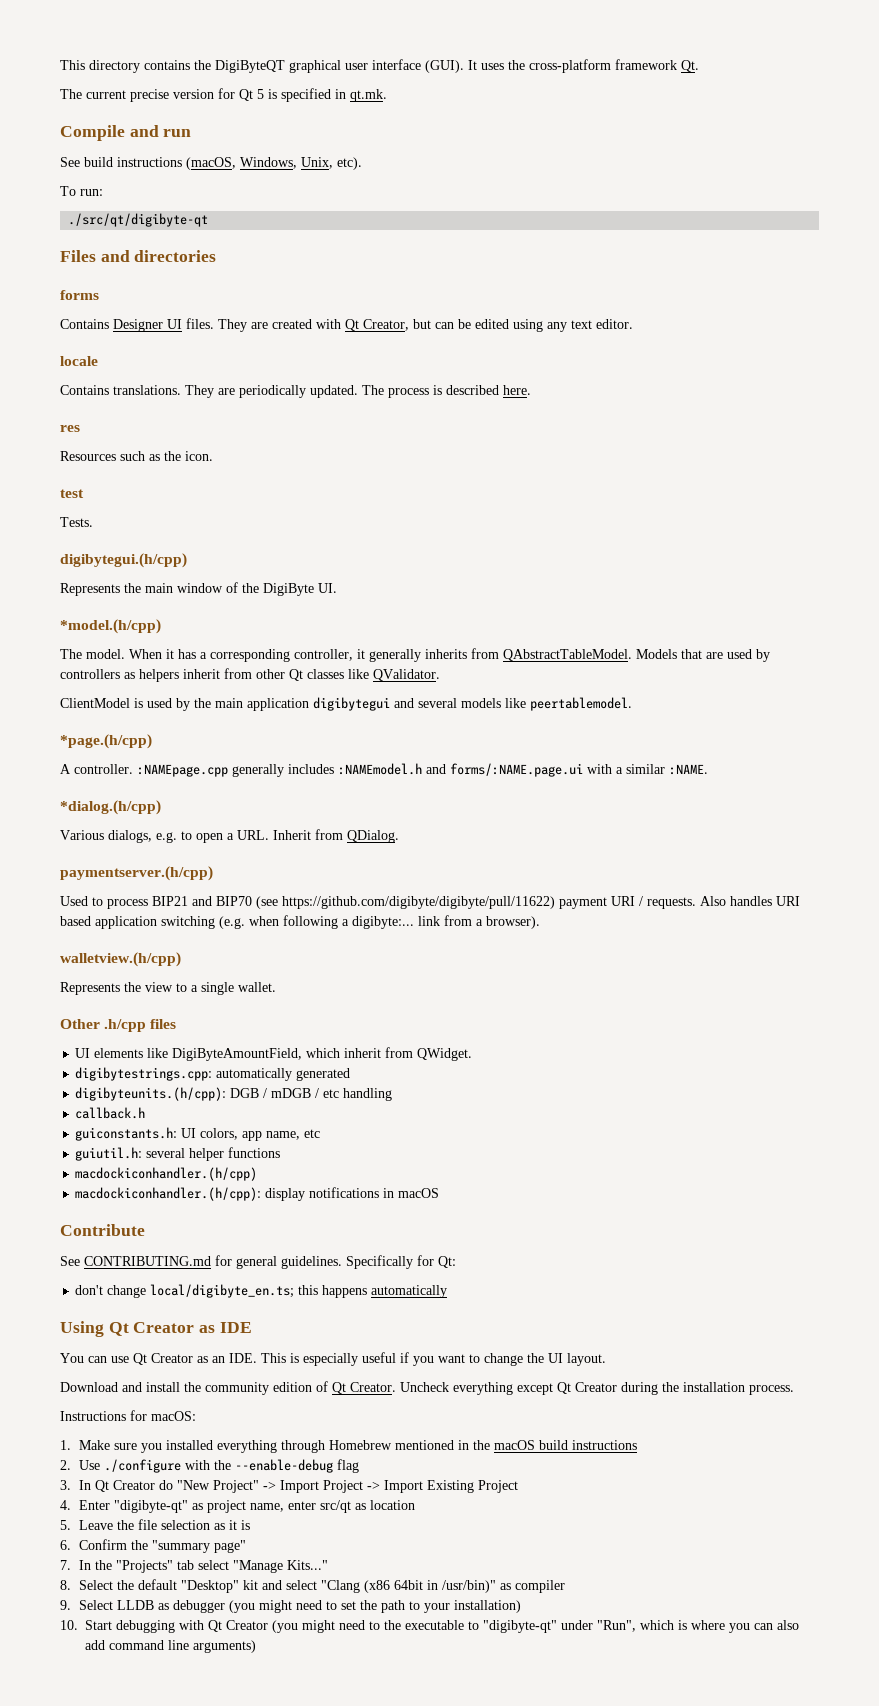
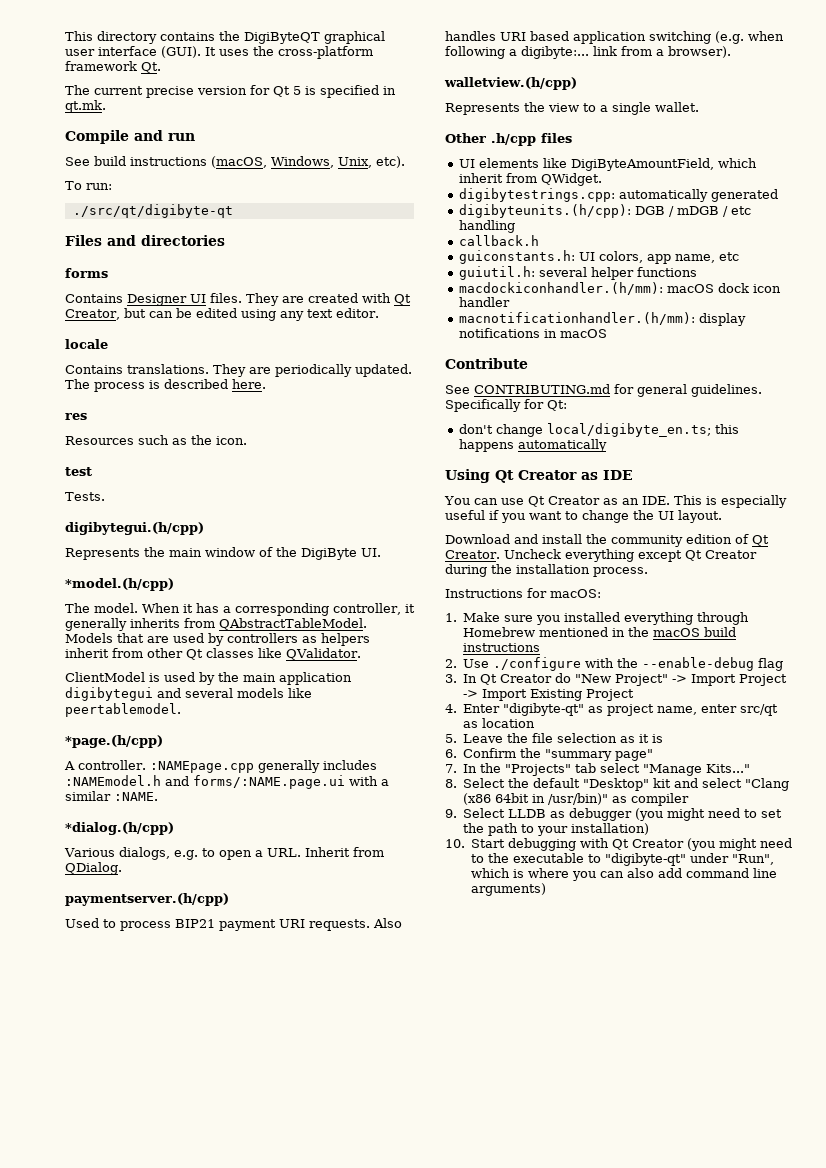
[192,896,555,909] and BIP70 (see https://github.com/digibyte/digibyte/pull/11622) -> (215, 923) none
[639,896,643,906] / -> (305, 923) none
[75,1167,258,1181] [75,1187,262,1201] macdockiconhandler.(h/cpp) // macdockiconhandler.(h/cpp): -> [458,282,781,295] [458,297,510,307] [458,312,695,325] macdockiconhandler.(h/mm): macOS dock icon handler // macnotificationhandler.(h/mm):

